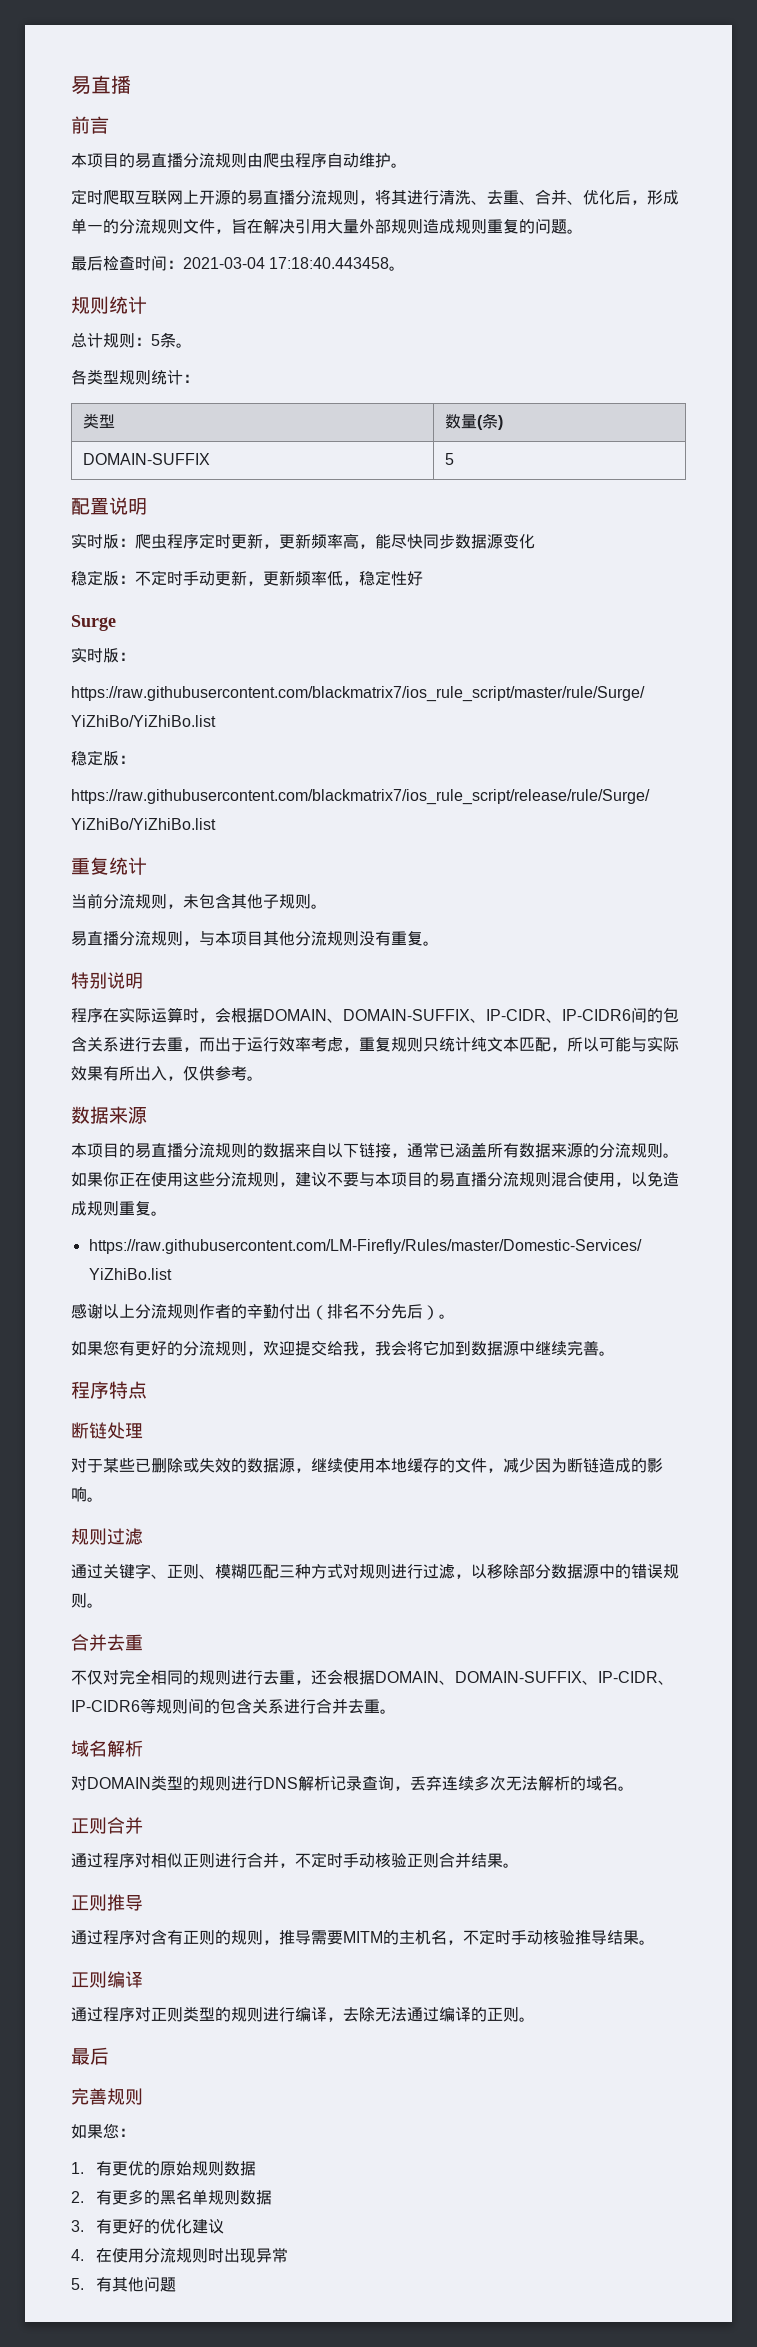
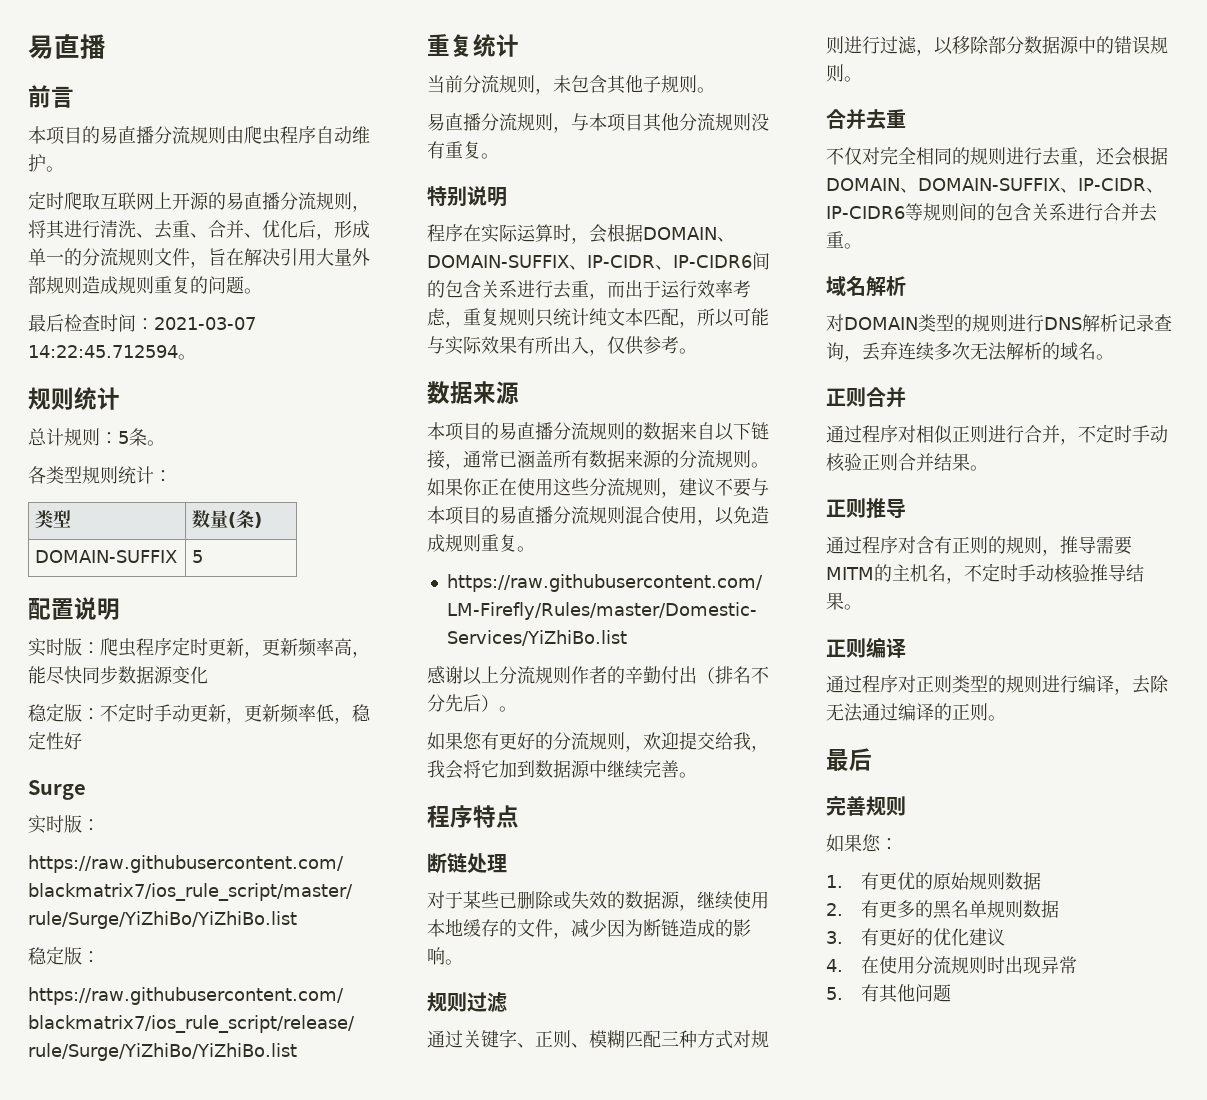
[183,257,390,269] 2021-03-04 17:18:40.443458 -> [154,317,256,330] [28,345,178,358] 2021-03-07 14:22:45.712594

